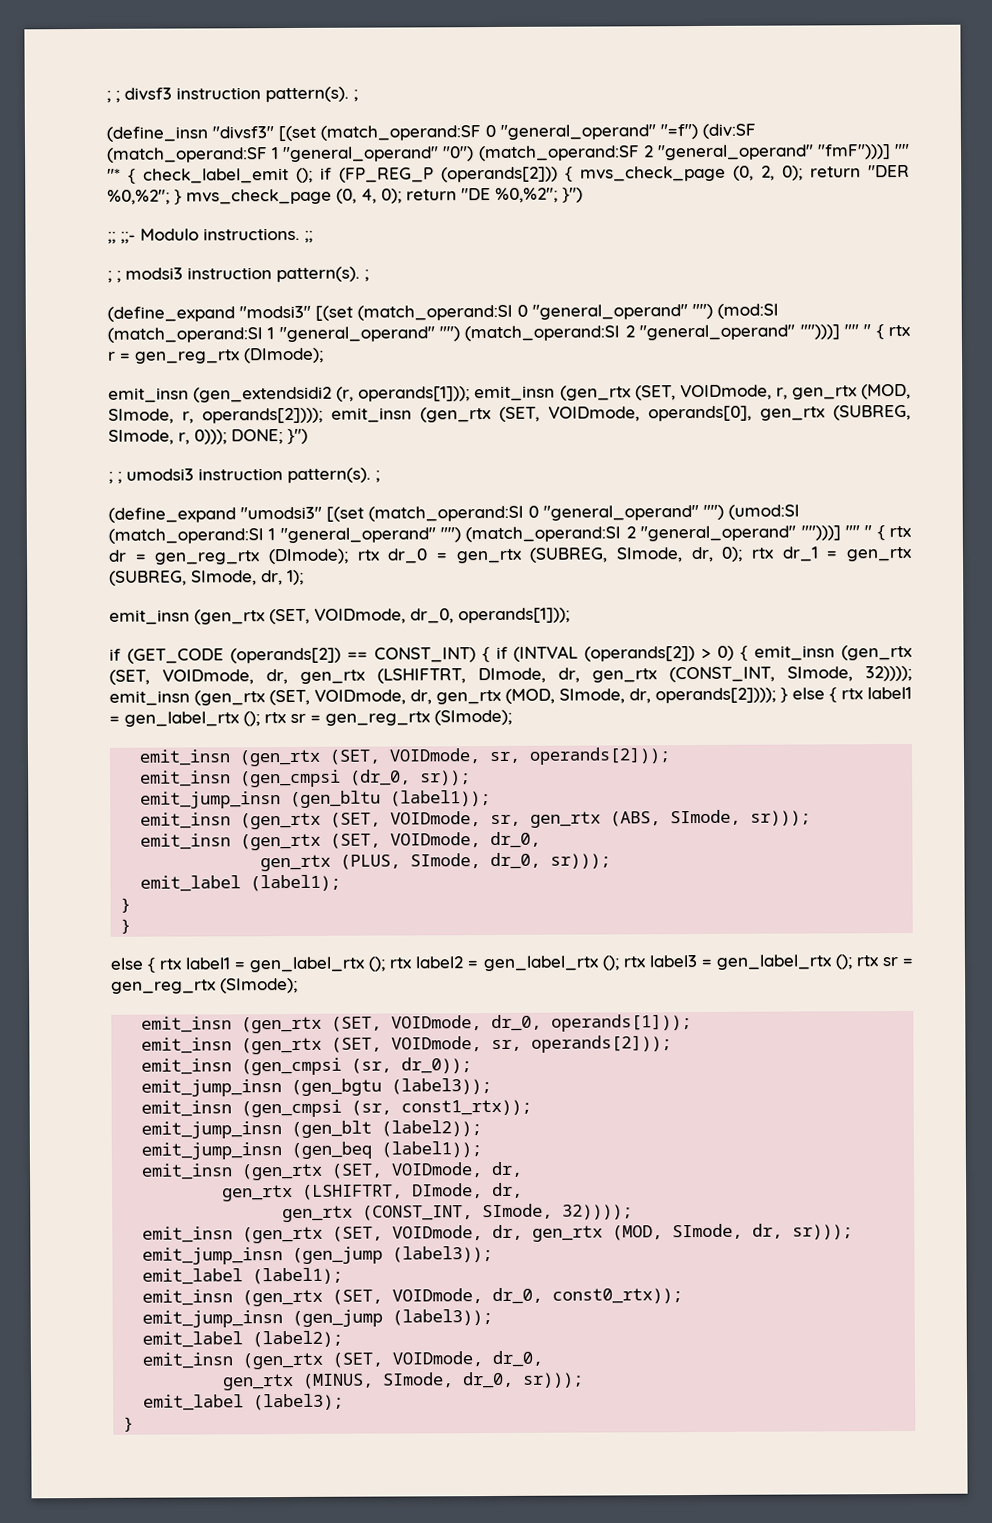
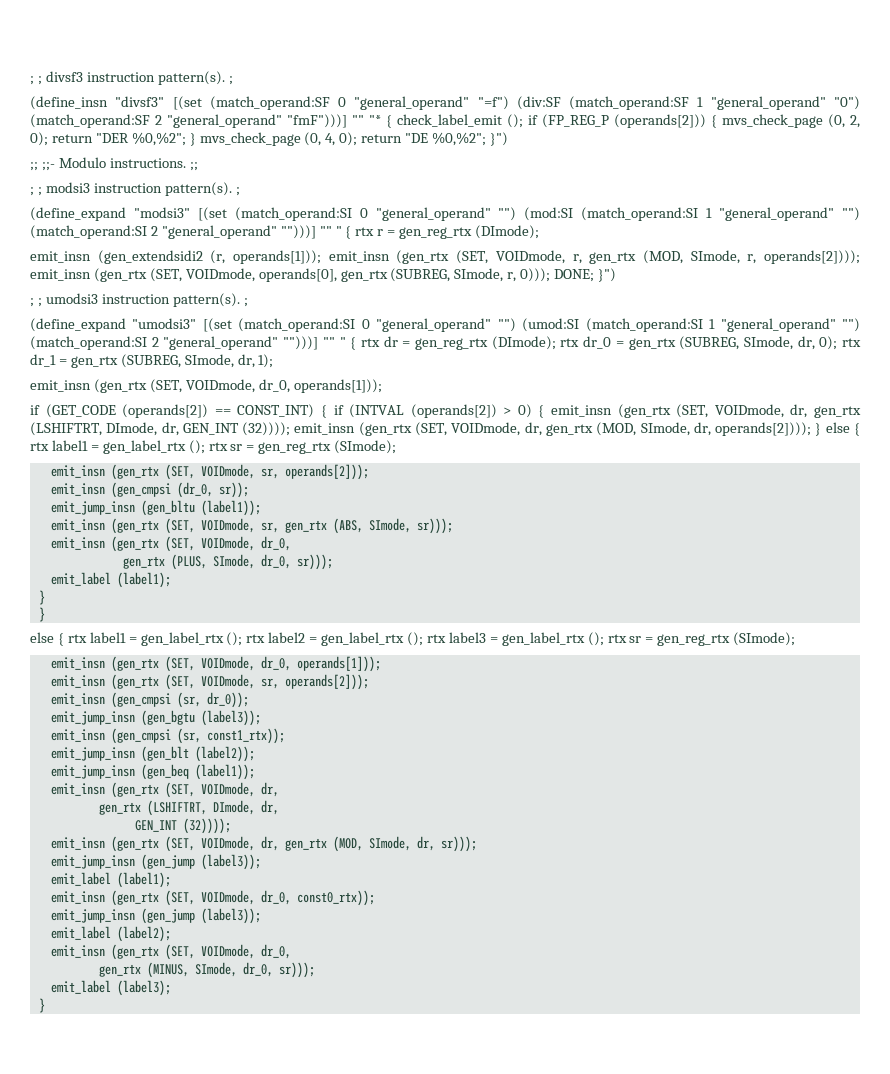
[592,665,912,683] gen_rtx (CONST_INT, SImode, 32)))); -> [182,422,291,436] GEN_INT (32))));
[282,1203,634,1223] gen_rtx (CONST_INT, SImode, 32)))); -> [134,818,231,834] GEN_INT (32))));

